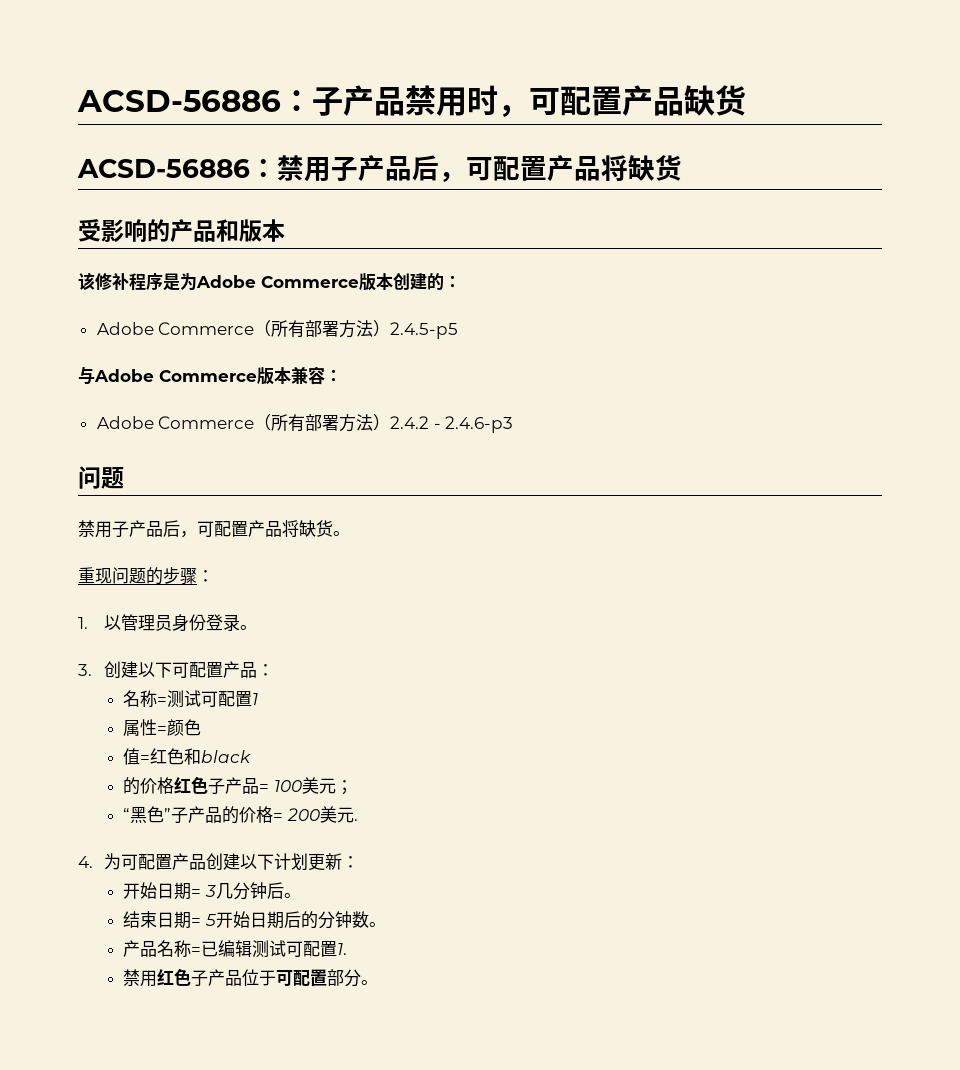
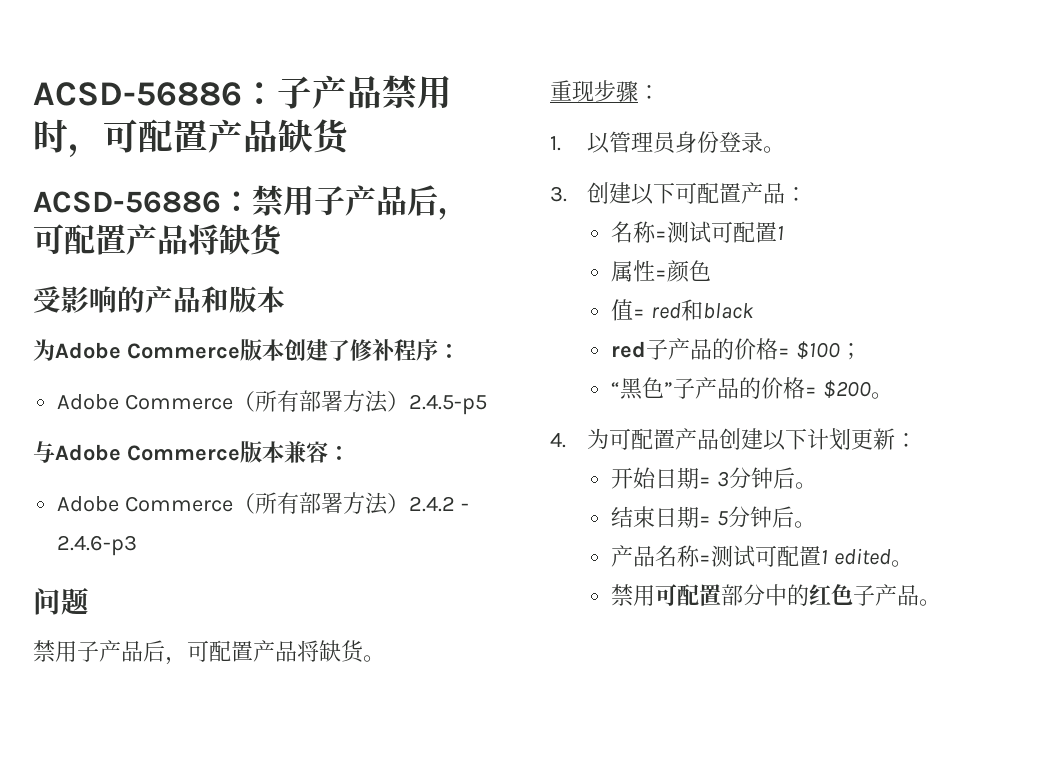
[78,272,180,291] 该修补程序是 -> (285, 299) none
[426,273,444,290] 的 -> [327,339,438,361] 了修补程序
[112,567,163,585] 问题的 -> (594, 91) none
[150,748,185,765] 红色 -> [651,303,682,319] red
[123,776,336,795] 的价格红色子产品= 100美元 -> [611,338,841,360] red子产品的价格= $100
[286,806,358,823] 200美元. -> [823,380,894,399] $200。
[215,883,233,899] 几 -> (730, 479) none
[215,911,369,929] 开始日期后的分钟数 -> [728,506,795,528] 分钟后
[201,940,348,958] [123,968,362,987] 已编辑测试可配置1. // 禁用红色子产品位于可配置部分 -> [711,545,914,567] [611,584,920,606] 测试可配置1 edited。 // 禁用可配置部分中的红色子产品

